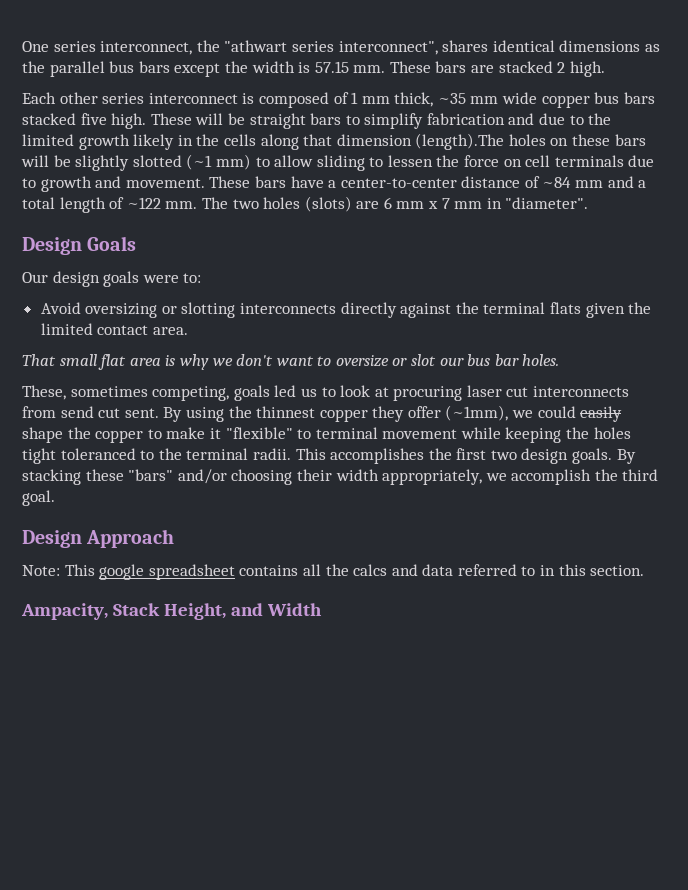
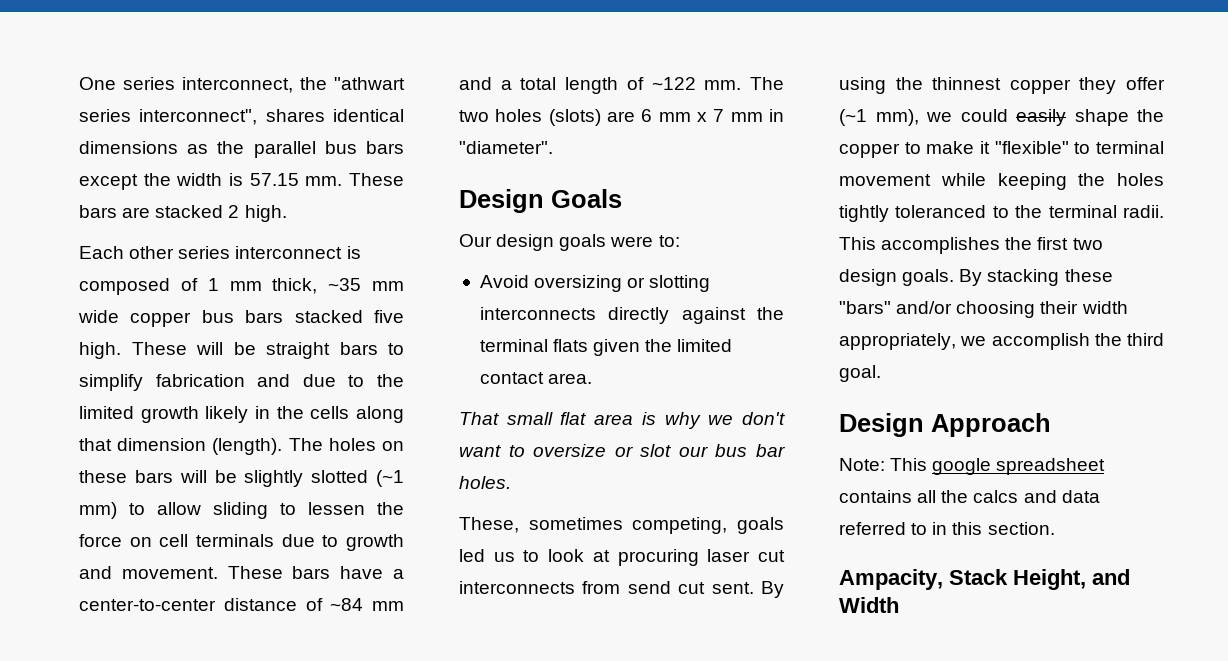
[415,133,505,150] (length).The -> [212,438,323,455] (length). The
[445,405,509,421] (~1mm), -> [839,109,919,126] (~1 mm),
[22,448,56,464] tight -> [839,205,889,222] tightly

